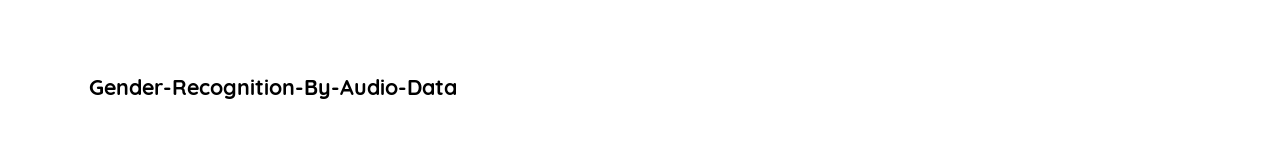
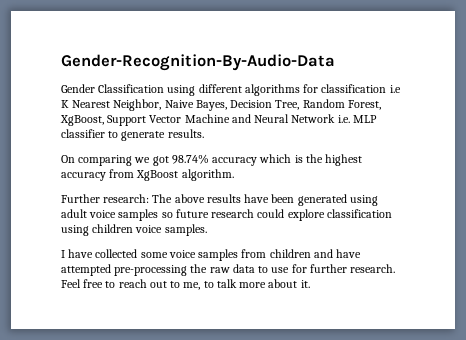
(457, 89) none -> [61,84,401,96] [61,99,381,111] [60,114,377,126] [61,129,204,141] [61,154,363,166] [61,169,234,181] [61,194,378,206] [61,209,392,221] [61,224,207,236] [61,249,362,261] [61,264,396,276] [61,279,310,290] // Gender Classification using different algorithms for classification i.e K Nearest Neighbor, Naive Bayes, Decision Tree, Random Forest, XgBoost, Support Vector Machine and Neural Network i.e. MLP classifier to generate results. // On comparing we got 98.74% accuracy which is the highest accuracy from XgBoost algorithm. // Further research: The above results have been generated using adult voice samples so future research could explore classification using children voice samples. // I have collected some voice samples from children and have attempted pre-processing the raw data to use for further research. Feel free to reach out to me, to talk more about it.

